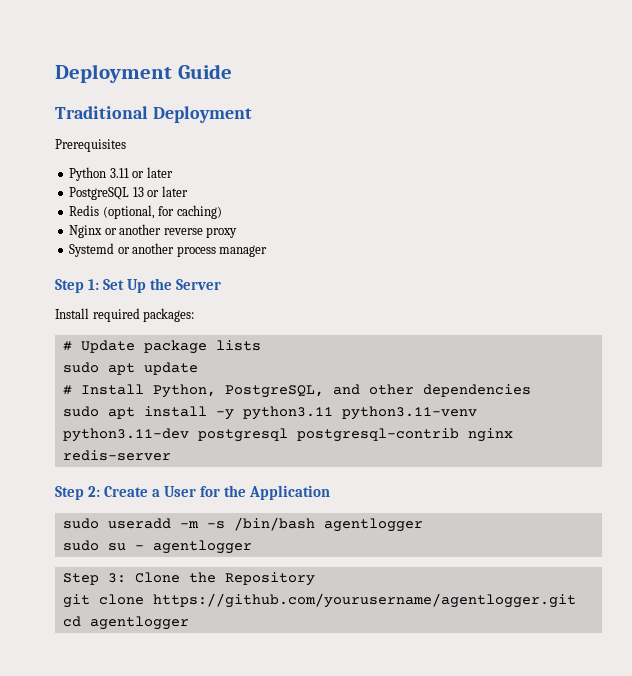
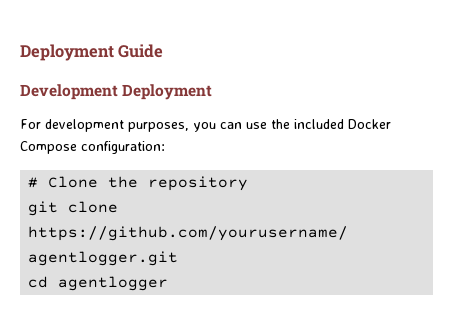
[55,106,148,119] Traditional -> [20,84,118,100] Development
[55,139,126,152] [69,167,173,181] [69,186,188,200] [69,205,222,219] [69,224,238,238] [69,243,268,257] [55,278,222,293] [55,308,195,322] [62,340,261,354] [62,362,198,375] [62,384,531,398] [62,406,477,420] [62,428,513,442] [62,450,171,461] [55,485,331,500] [62,517,423,532] [62,540,252,554] [62,573,126,585] Prerequisites // Python 3.11 or later // PostgreSQL 13 or later // Redis (optional, for caching) // Nginx or another reverse proxy // Systemd or another process manager // Step 1: Set Up the Server // Install required packages: // # Update package lists // sudo apt update // # Install Python, PostgreSQL, and other dependencies // sudo apt install -y python3.11 python3.11-venv python3.11-dev postgresql postgresql-contrib nginx redis-server // Step 2: Create a User for the Application // sudo useradd -m -s /bin/bash agentlogger // sudo su - agentlogger // Step 3: -> [20,119,391,132] [20,141,165,154] [28,177,39,188] For development purposes, you can use the included Docker Compose configuration: // #
[224,572,315,586] Repository -> [148,176,249,191] repository

